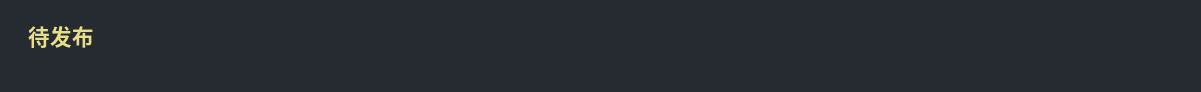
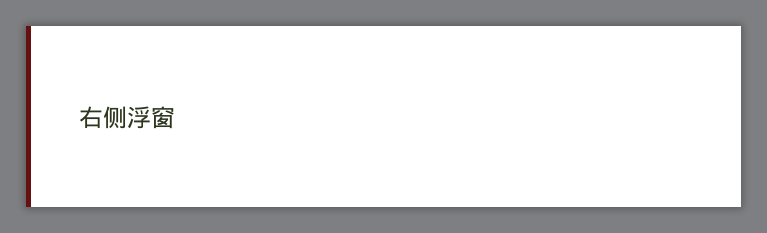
[28,26,94,48] 待发布 -> [79,106,175,129] 右侧浮窗

